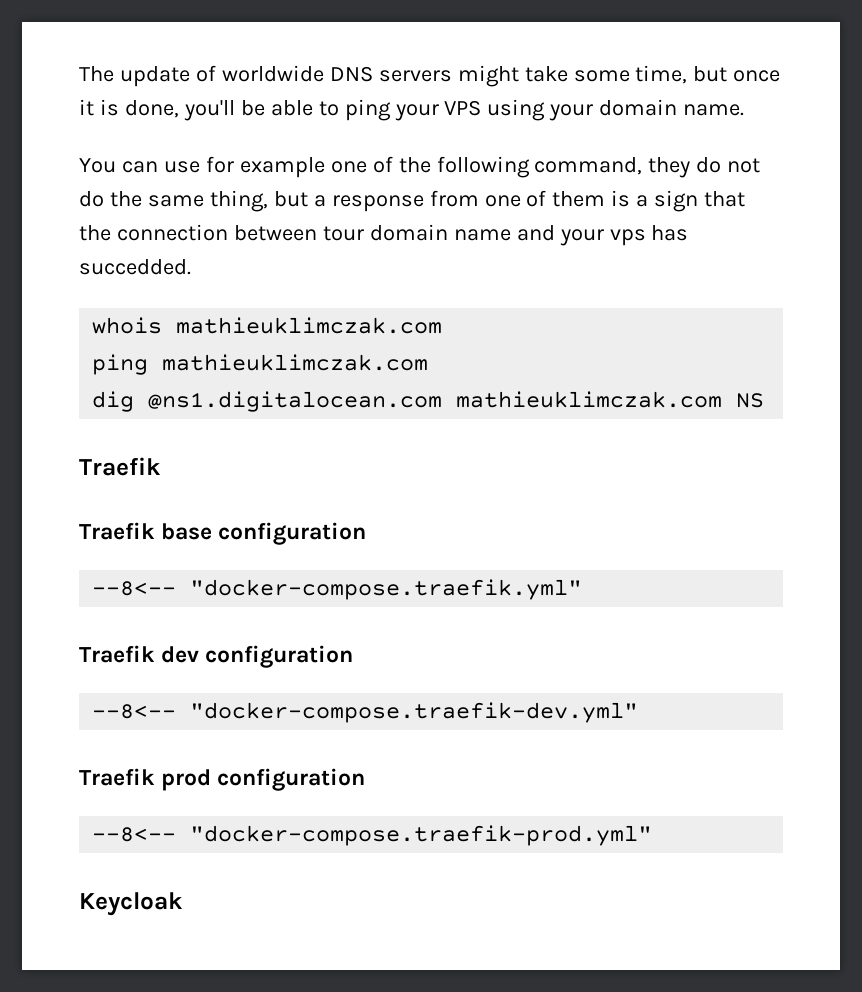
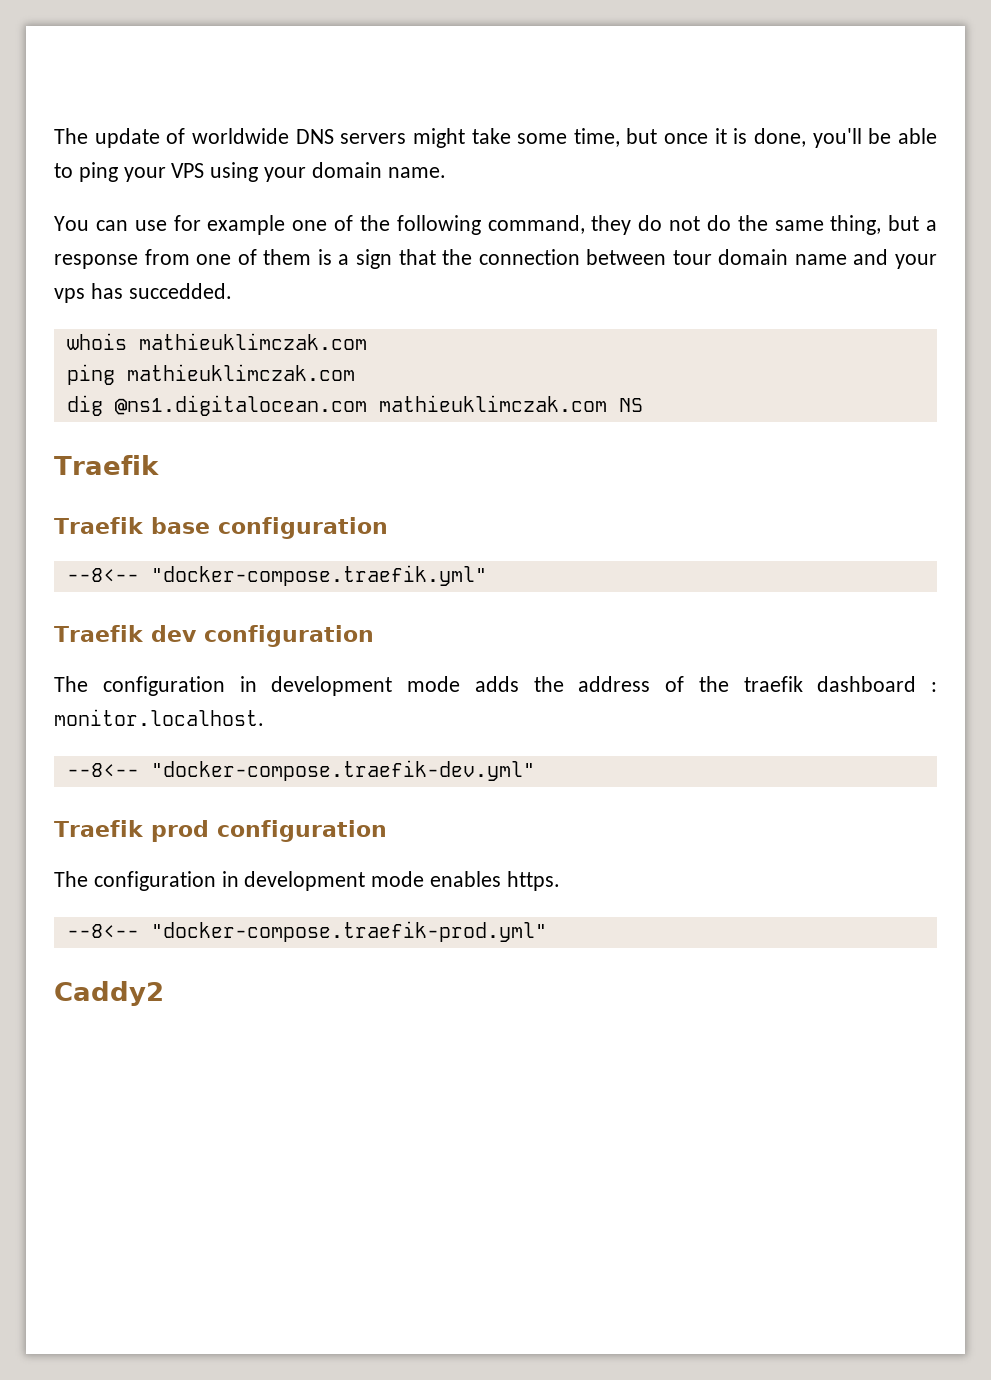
(354, 656) none -> [54,676,937,696] [54,709,264,726] // The configuration in development mode adds the address of the traefik dashboard : monitor.localhost.
(366, 779) none -> [54,871,560,891] // The configuration in development mode enables https.
[79,892,183,916] Keycloak -> [54,981,164,1006] Caddy2

